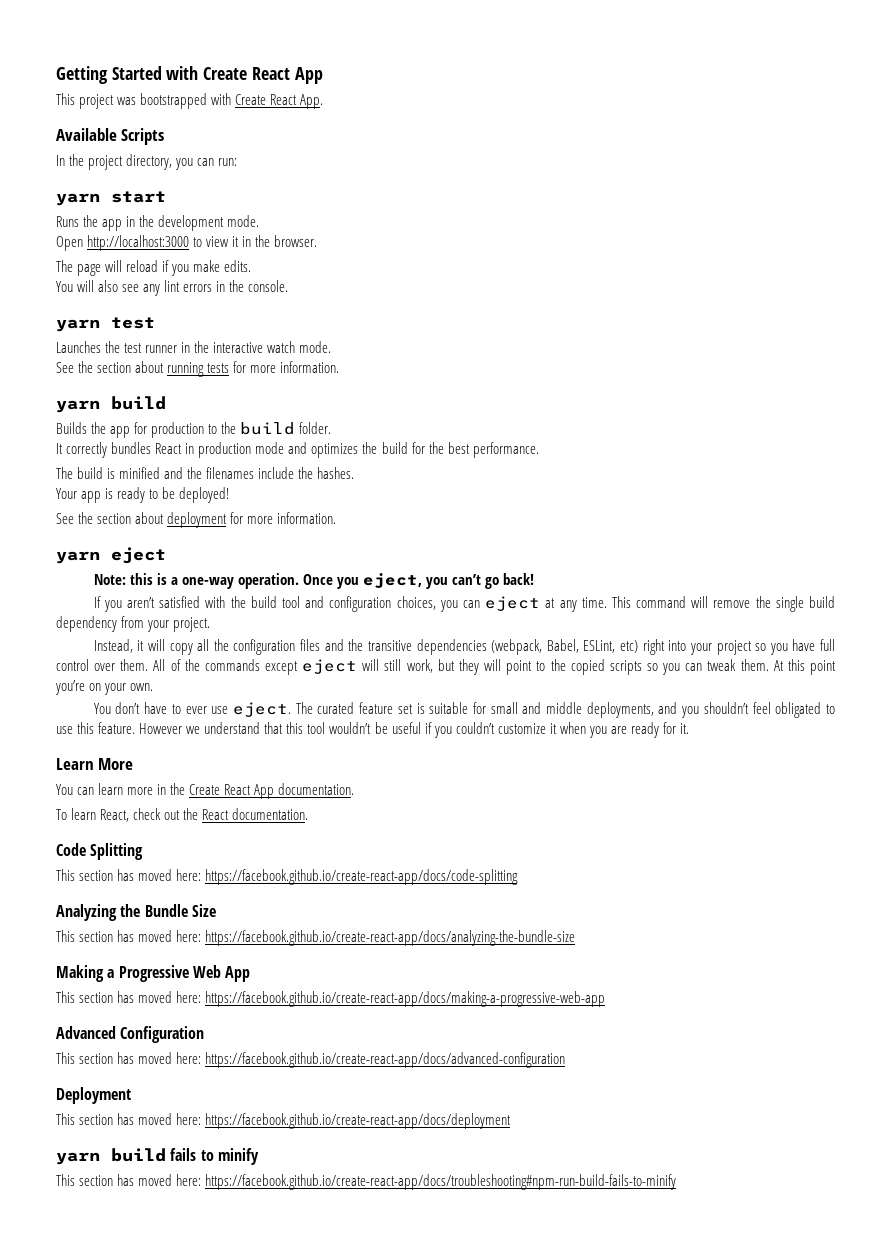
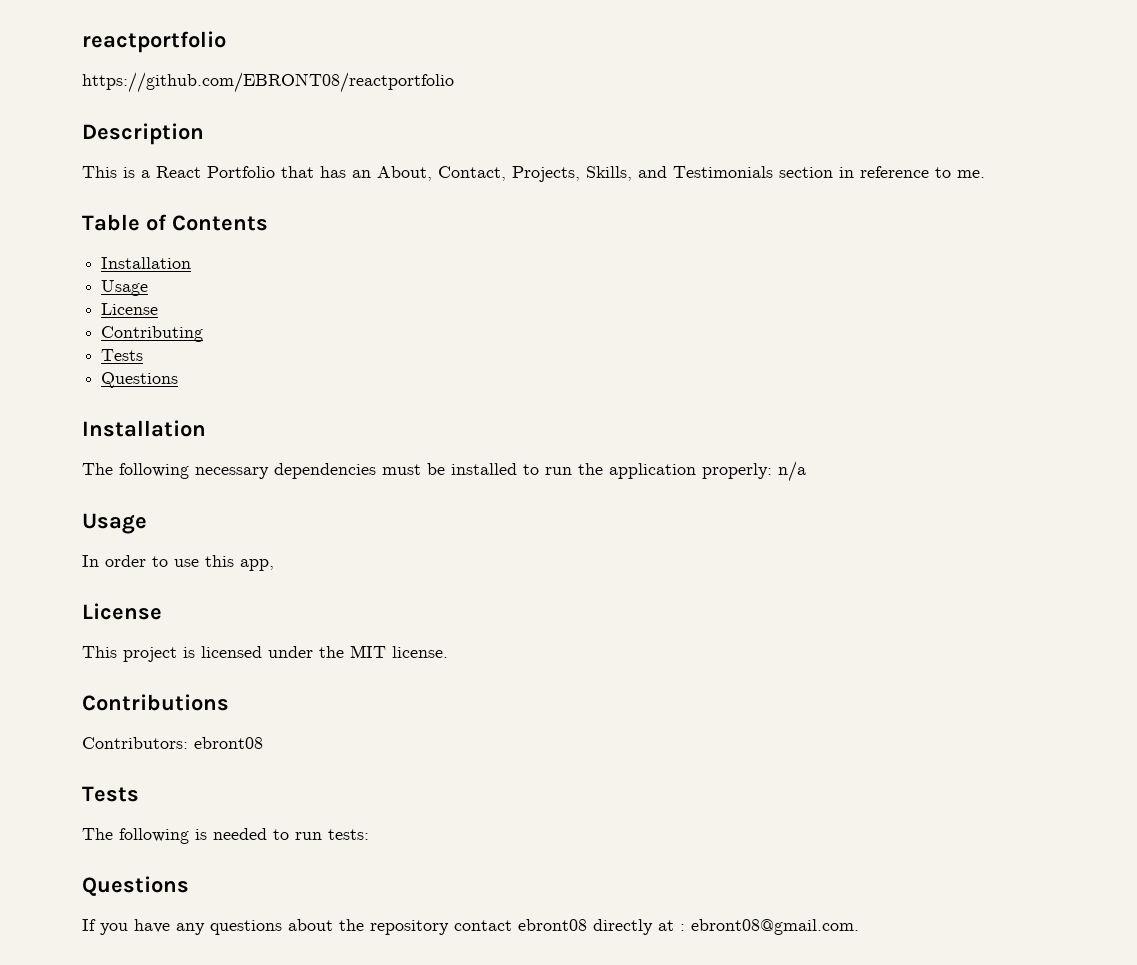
[56,66,323,84] [56,93,324,109] [56,128,165,145] [56,154,238,170] [56,191,166,206] [56,215,260,231] [56,235,318,251] [56,260,252,276] [56,280,289,296] [56,317,155,332] [56,341,332,353] [56,361,340,377] [56,396,166,413] [56,422,332,438] [56,442,539,458] [56,467,355,479] [56,487,230,503] [56,512,337,528] [56,547,166,564] [93,573,535,589] [93,596,835,612] [56,616,211,632] [93,639,835,655] [56,659,837,675] [55,680,154,695] [93,702,836,718] [56,722,690,738] [56,758,134,770] [56,783,355,799] [56,808,309,822] [56,843,144,860] [56,869,519,885] [56,904,216,921] [56,930,576,946] [56,965,251,982] [56,991,606,1007] [56,1026,205,1043] [56,1052,566,1068] [56,1087,131,1104] [56,1113,512,1129] [56,1148,259,1165] [56,1174,677,1190] Getting Started with Create React App // This project was bootstrapped with Create React App. // Available Scripts // In the project directory, you can run: // yarn start // Runs the app in the development mode. // Open http://localhost:3000 to view it in the browser. // The page will reload if you make edits. // You will also see any lint errors in the console. // yarn test // Launches the test runner in the interactive watch mode. // See the section about running tests for more information. // yarn build // Builds the app for production to the build folder. // It correctly bundles React in production mode and optimizes the build for the best performance. // The build is minified and the filenames include the hashes. // Your app is ready to be deployed! // See the section about deployment for more information. // yarn eject // Note: this is a one-way operation. Once you eject, you can’t go back! // If you aren’t satisfied with the build tool and configuration choices, you can eject at any time. This command will remove the single build dependency from your project. // Instead, it will copy all the configuration files and the transitive dependencies (webpack, Babel, ESLint, etc) right into your project so you have full control over them. All of the commands except eject will still work, but they will point to the copied scripts so you can tweak them. At this point you’re on your own. // You don’t have to ever use eject. The curated feature set is suitable for small and middle deployments, and you shouldn’t feel obligated to use this feature. However we understand that this tool wouldn’t be useful if you couldn’t customize it when you are ready for it. // Learn More // You can learn more in the Create React App documentation. // To learn React, check out the React documentation. // Code Splitting // This section has moved here: https://facebook.github.io/create-react-app/docs/code-splitting // Analyzing the Bundle Size // This section has moved here: https://facebook.github.io/create-react-app/docs/analyzing-the-bundle-size // Making a Progressive Web App // This section has moved here: https://facebook.github.io/create-react-app/docs/making-a-progressive-web-app // Advanced Configuration // This section has moved here: https://facebook.github.io/create-react-app/docs/advanced-configuration // Deployment // This section has moved here: https://facebook.github.io/create-react-app/docs/deployment // yarn build fails to minify // This section has moved here: https://facebook.github.io/create-react-app/docs/troubleshooting#npm-run-build-fails-to-minify -> [82,31,226,53] [82,72,454,93] [82,123,204,145] [82,166,985,182] [82,214,268,231] [101,257,192,269] [101,280,149,296] [101,303,159,315] [101,326,204,342] [101,349,144,361] [101,372,179,388] [82,420,206,437] [82,461,806,482] [82,513,147,534] [82,555,274,571] [82,603,162,620] [82,645,448,662] [82,694,229,711] [82,737,263,749] [82,786,139,802] [82,828,369,844] [82,876,189,896] [82,919,859,935] reactportfolio // https://github.com/EBRONT08/reactportfolio // Description // This is a React Portfolio that has an About, Contact, Projects, Skills, and Testimonials section in reference to me. // Table of Contents // Installation // Usage // License // Contributing // Tests // Questions // Installation // The following necessary dependencies must be installed to run the application properly: n/a // Usage // In order to use this app, // License // This project is licensed under the MIT license. // Contributions // Contributors: ebront08 // Tests // The following is needed to run tests: // Questions // If you have any questions about the repository contact ebront08 directly at : ebront08@gmail.com.

